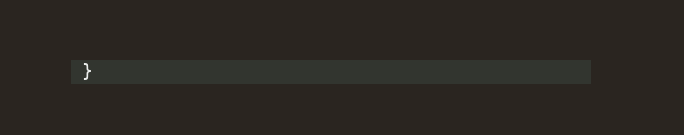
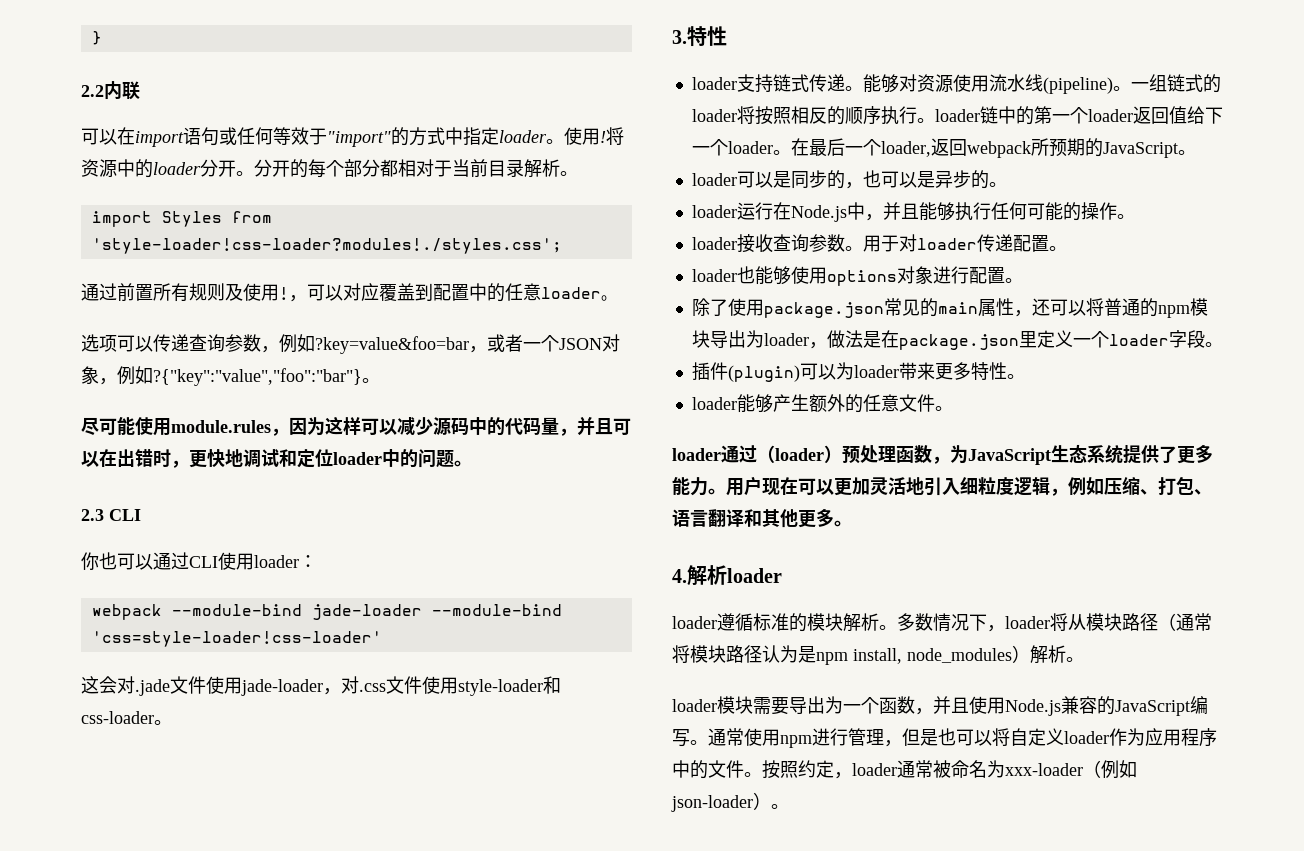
(94, 71) none -> [81,81,140,100] [81,127,624,147] [81,159,578,178] [91,211,272,227] [91,238,562,254] [81,283,617,302] [81,334,620,354] [81,366,380,386] [81,416,631,436] [81,449,472,468] [81,509,141,521] [81,552,317,570] [91,604,562,620] [91,631,382,647] [81,676,561,696] [81,711,172,725] [672,26,727,47] [691,74,1221,94] [691,106,1223,125] [691,138,1196,158] [691,170,1007,189] [691,202,1135,222] [691,234,1067,253] [691,266,1023,286] [691,298,1208,318] [691,330,1223,350] [691,362,1025,382] [691,394,953,413] [672,444,1213,465] [672,476,1212,496] [672,508,852,528] [672,565,782,586] [672,613,1212,632] [672,645,1084,665] [672,696,1208,716] [672,728,1217,748] [672,760,1137,779] [671,792,789,812] // 2.2内联 // 可以在import语句或任何等效于"import"的方式中指定loader。使用!将资源中的loader分开。分开的每个部分都相对于当前目录解析。 // import Styles from 'style-loader!css-loader?modules!./styles.css'; // 通过前置所有规则及使用!，可以对应覆盖到配置中的任意loader。 // 选项可以传递查询参数，例如?key=value&foo=bar，或者一个JSON对象，例如?{"key":"value","foo":"bar"}。 // 尽可能使用module.rules，因为这样可以减少源码中的代码量，并且可以在出错时，更快地调试和定位loader中的问题。 // 2.3 CLI // 你也可以通过CLI使用loader： // webpack --module-bind jade-loader --module-bind 'css=style-loader!css-loader' // 这会对.jade文件使用jade-loader，对.css文件使用style-loader和css-loader。 // 3.特性 // loader支持链式传递。能够对资源使用流水线(pipeline)。一组链式的loader将按照相反的顺序执行。loader链中的第一个loader返回值给下一个loader。在最后一个loader,返回webpack所预期的JavaScript。 // loader可以是同步的，也可以是异步的。 // loader运行在Node.js中，并且能够执行任何可能的操作。 // loader接收查询参数。用于对loader传递配置。 // loader也能够使用options对象进行配置。 // 除了使用package.json常见的main属性，还可以将普通的npm模块导出为loader，做法是在package.json里定义一个loader字段。 // 插件(plugin)可以为loader带来更多特性。 // loader能够产生额外的任意文件。 // loader通过（loader）预处理函数，为JavaScript生态系统提供了更多能力。用户现在可以更加灵活地引入细粒度逻辑，例如压缩、打包、语言翻译和其他更多。 // 4.解析loader // loader遵循标准的模块解析。多数情况下，loader将从模块路径（通常将模块路径认为是npm install, node_modules）解析。 // loader模块需要导出为一个函数，并且使用Node.js兼容的JavaScript编写。通常使用npm进行管理，但是也可以将自定义loader作为应用程序中的文件。按照约定，loader通常被命名为xxx-loader（例如json-loader）。

